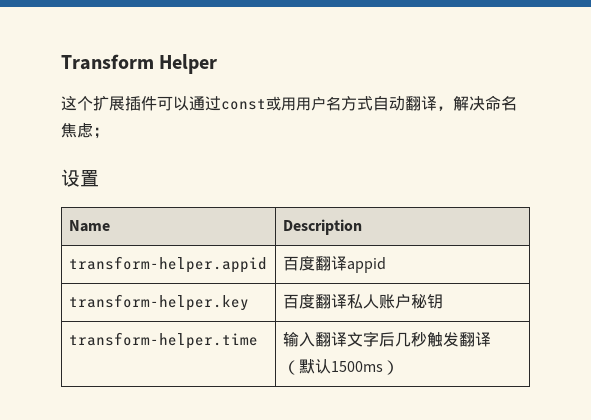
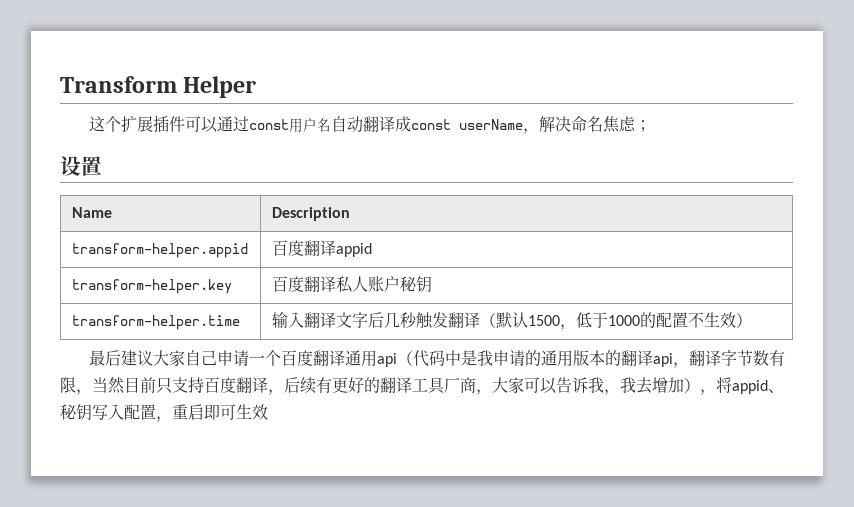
[266,96,437,111] 或用用户名方式自动翻译 -> [288,116,523,133] 用户名自动翻译成const userName
[330,360,399,375] 1500ms） -> [527,312,752,330] [88,350,785,368] [60,377,784,395] [60,404,268,422] 1500，低于1000的配置不生效） // 最后建议大家自己申请一个百度翻译通用api（代码中是我申请的通用版本的翻译api，翻译字节数有限，当然目前只支持百度翻译，后续有更好的翻译工具厂商，大家可以告诉我，我去增加），将appid、秘钥写入配置，重启即可生效

